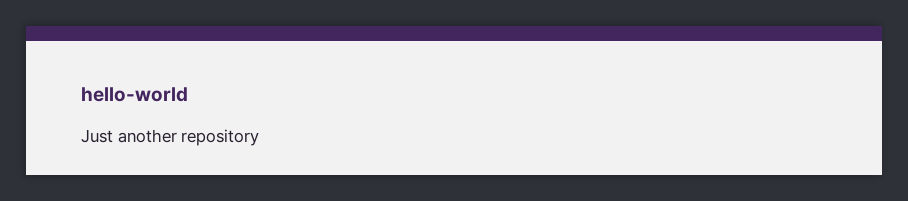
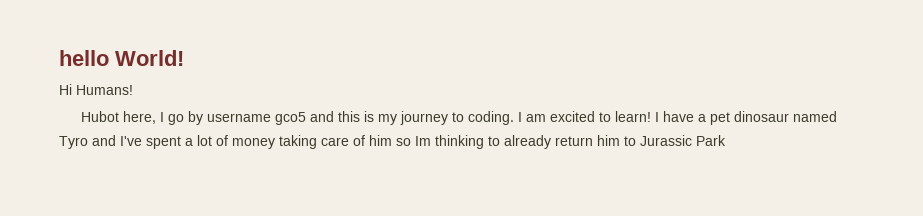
[81,87,188,102] [81,129,260,146] hello-world // Just another repository -> [59,50,184,66] [59,84,133,95] [80,111,837,125] [59,135,726,149] hello World! // Hi Humans! // Hubot here, I go by username gco5 and this is my journey to coding. I am excited to learn! I have a pet dinosaur named Tyro and I've spent a lot of money taking care of him so Im thinking to already return him to Jurassic Park

